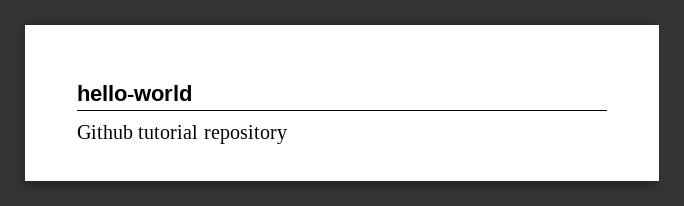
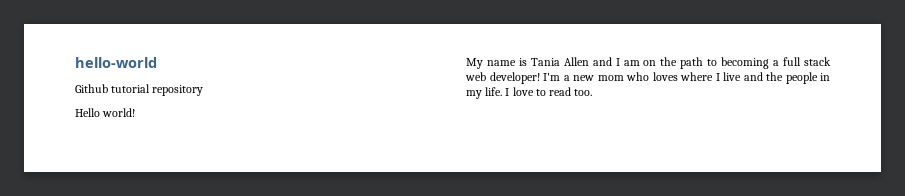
(287, 134) none -> [75,108,136,117] [466,57,831,69] [465,72,830,84] [466,87,593,99] // Hello world! // My name is Tania Allen and I am on the path to becoming a full stack web developer! I'm a new mom who loves where I live and the people in my life. I love to read too.

